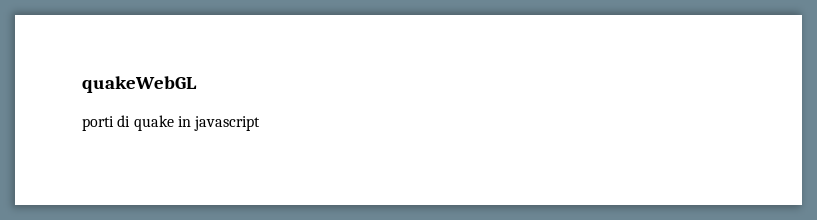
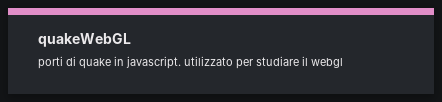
[194,116,261,131] javascript -> [126,56,343,69] javascript. utilizzato per studiare il webgl

